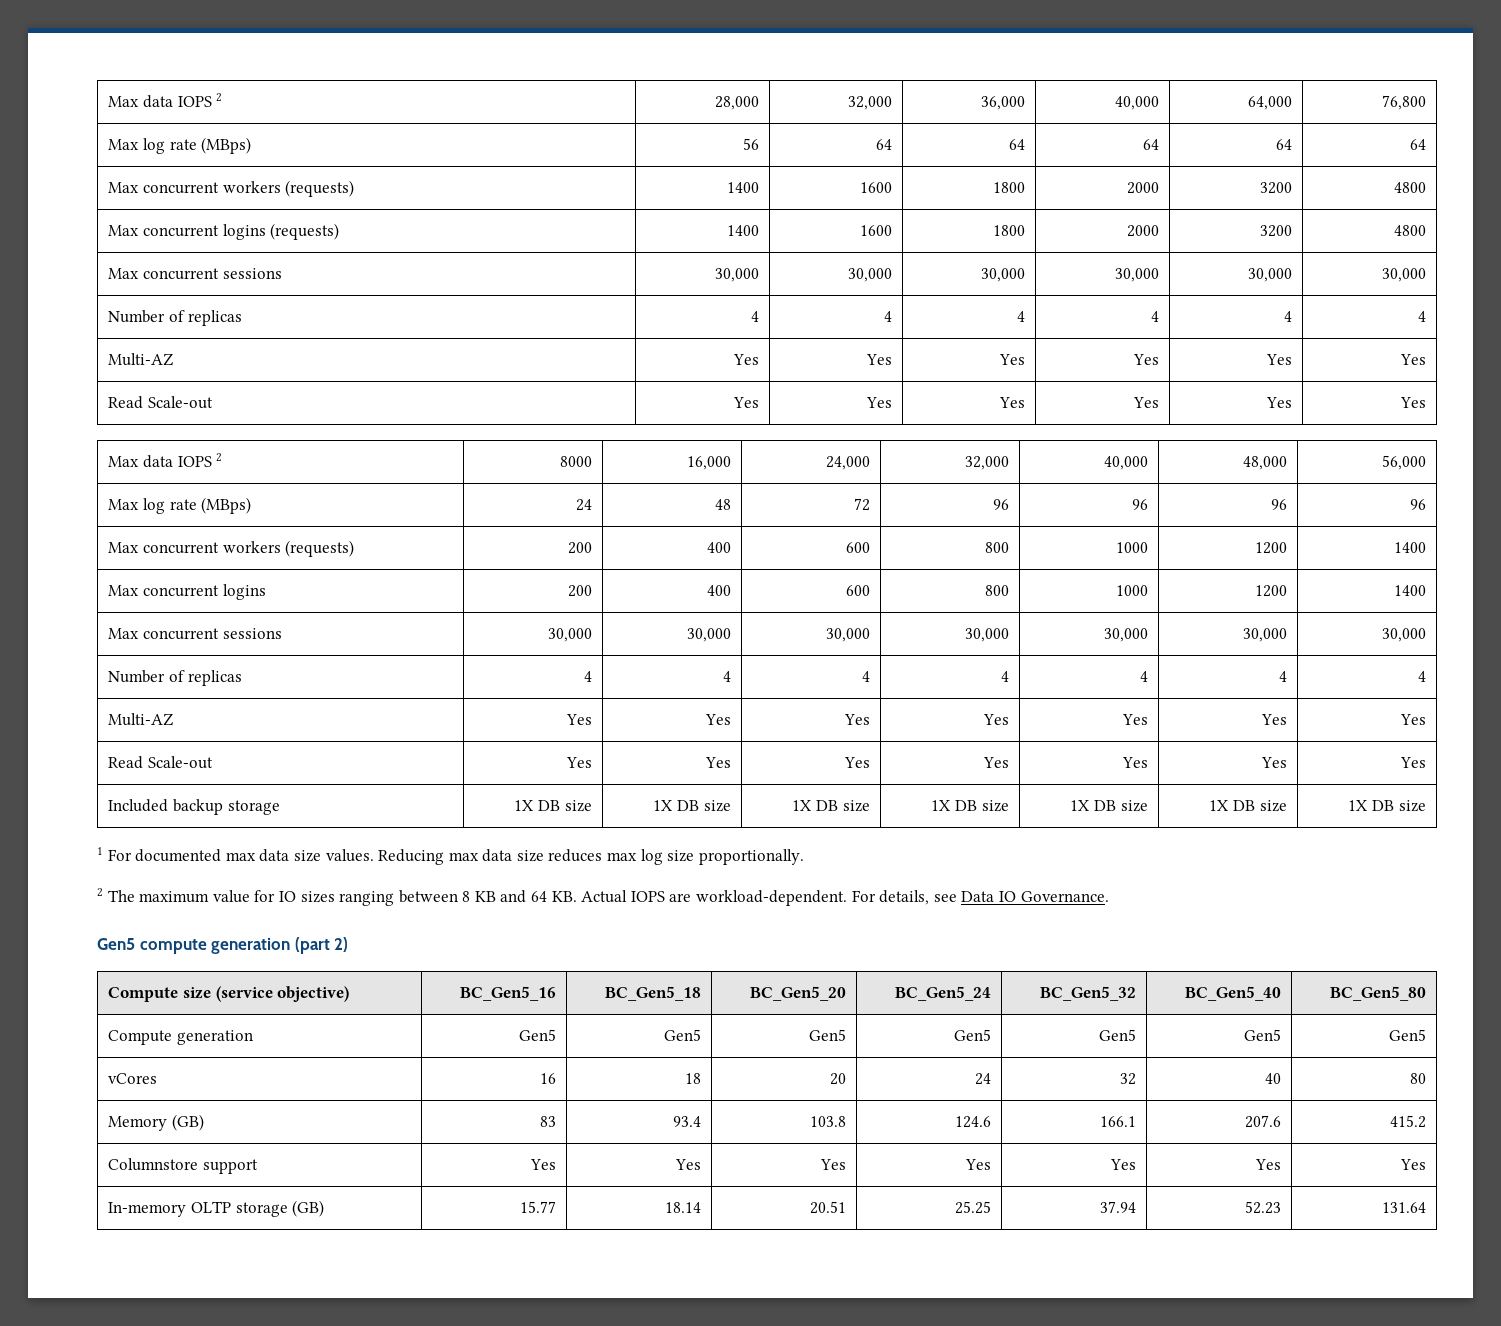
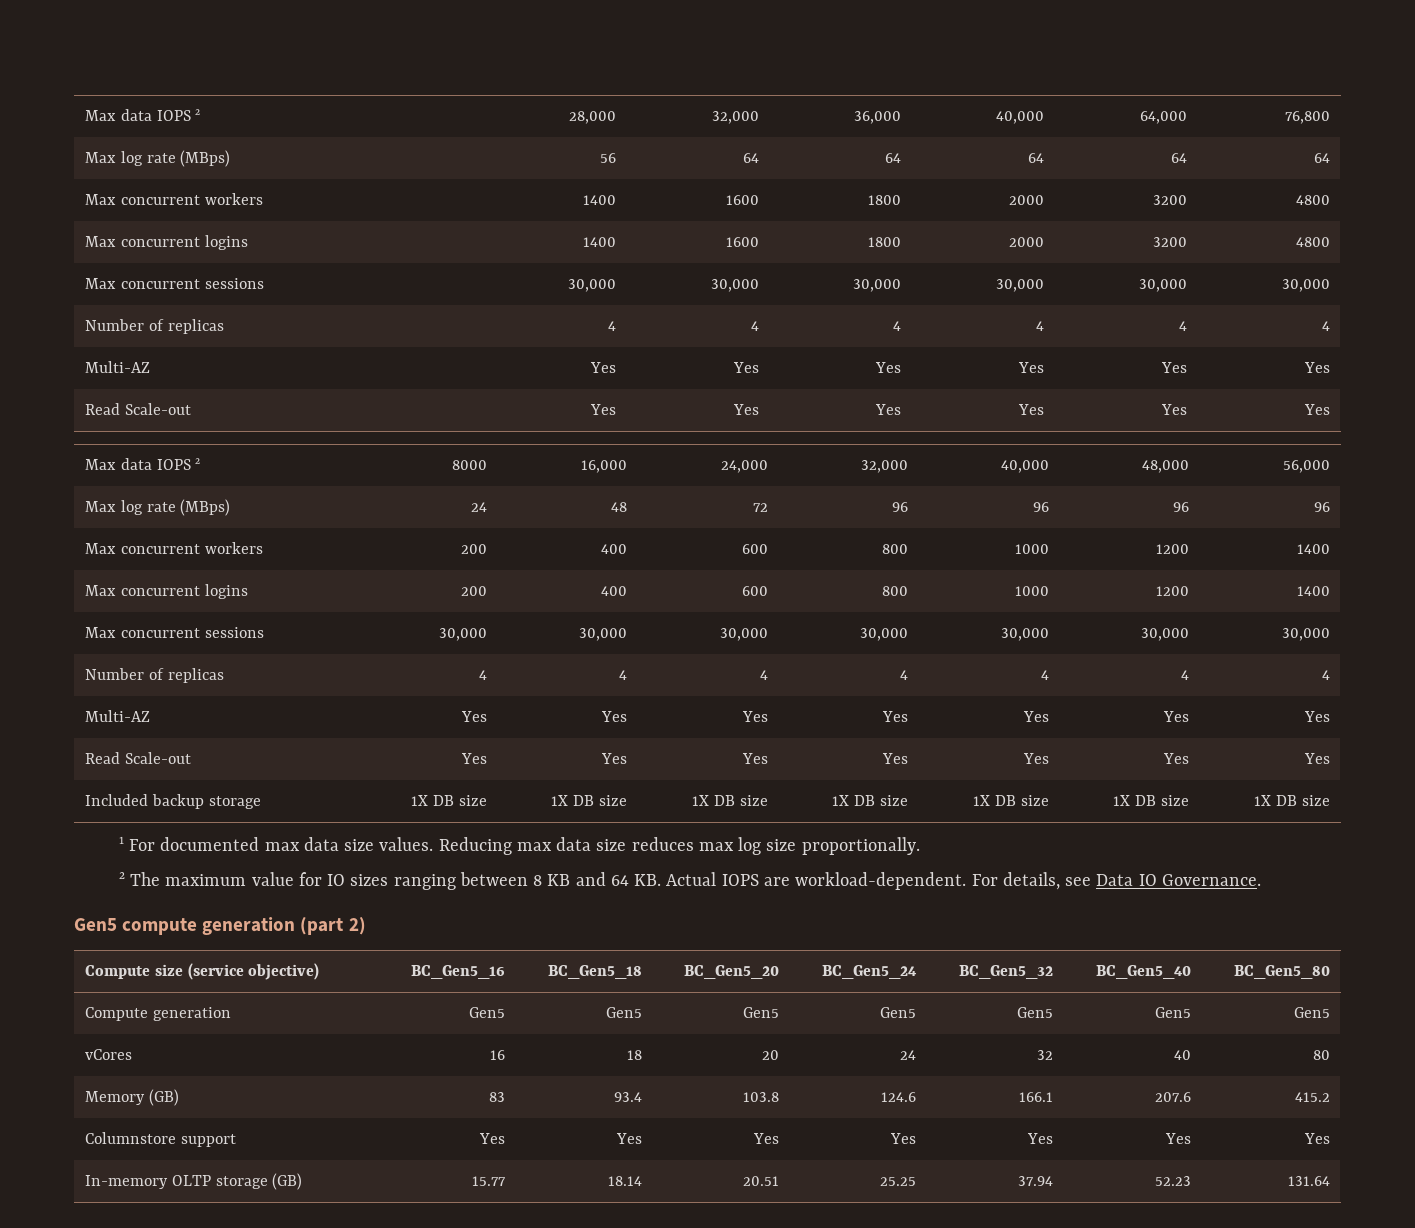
[285,180,355,197] (requests) -> (263, 199) none
[270,223,340,240] (requests) -> (248, 242) none
[285,540,355,557] (requests) -> (263, 548) none

